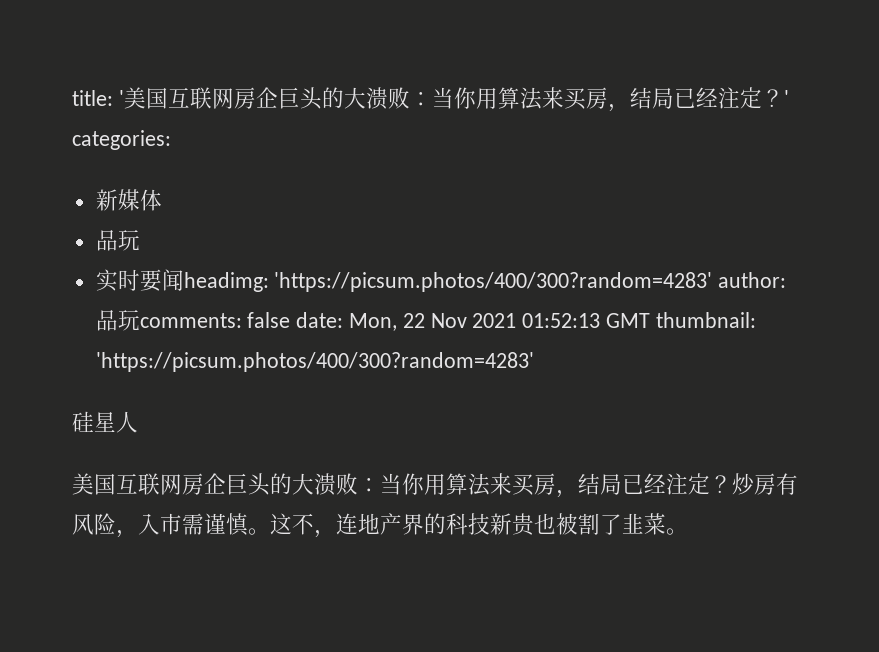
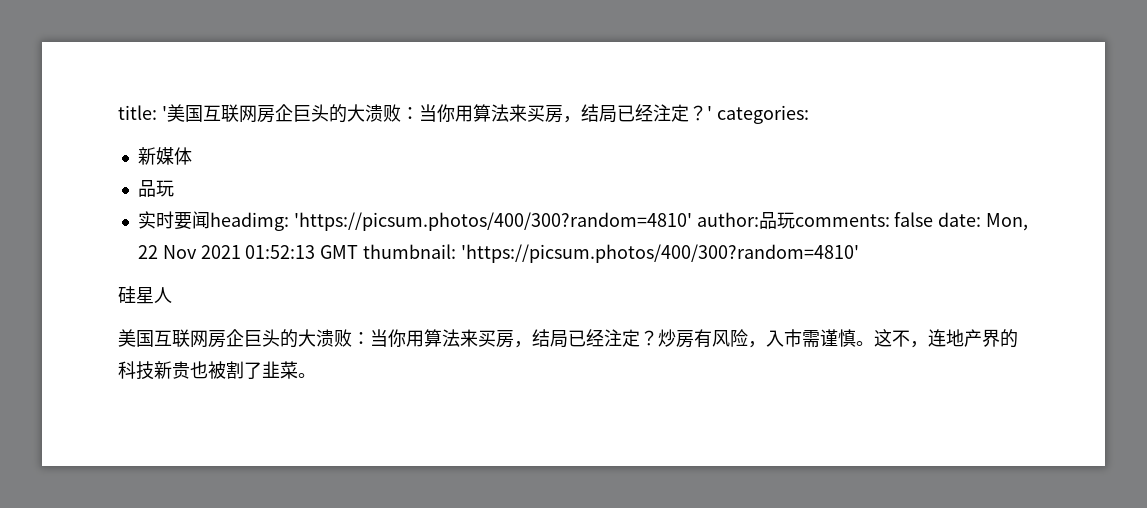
[274,272,713,292] 'https://picsum.photos/400/300?random=4283' -> [293,212,692,231] 'https://picsum.photos/400/300?random=4810'
[95,352,534,372] 'https://picsum.photos/400/300?random=4283' -> [460,244,859,263] 'https://picsum.photos/400/300?random=4810'

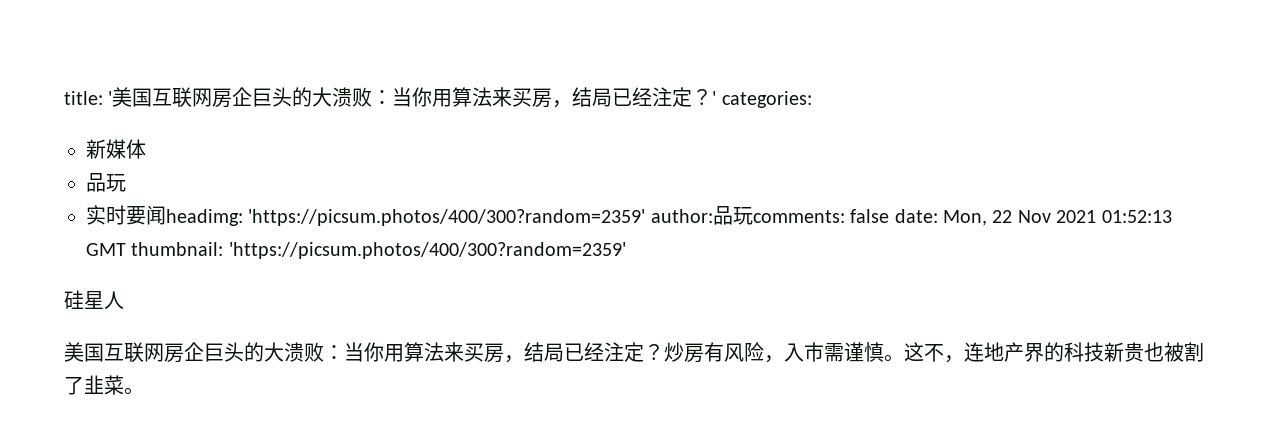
[293,212,692,231] 'https://picsum.photos/400/300?random=4810' -> [248,209,646,226] 'https://picsum.photos/400/300?random=2359'
[460,244,859,263] 'https://picsum.photos/400/300?random=4810' -> [228,242,626,259] 'https://picsum.photos/400/300?random=2359'

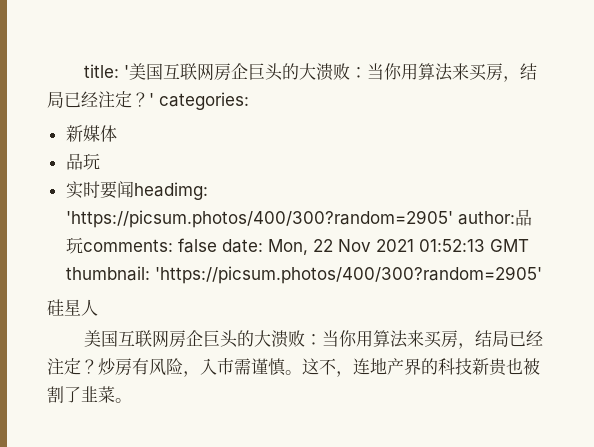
[248,209,646,226] 'https://picsum.photos/400/300?random=2359' -> [65,210,453,228] 'https://picsum.photos/400/300?random=2905'
[228,242,626,259] 'https://picsum.photos/400/300?random=2359' -> [154,266,542,284] 'https://picsum.photos/400/300?random=2905'

